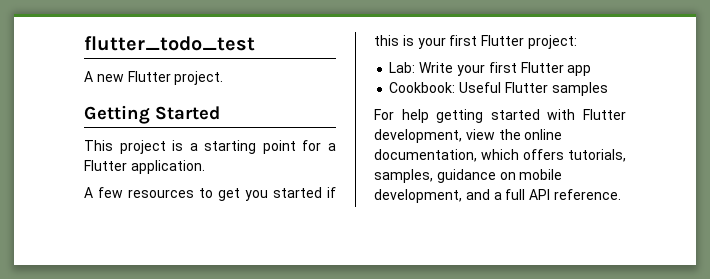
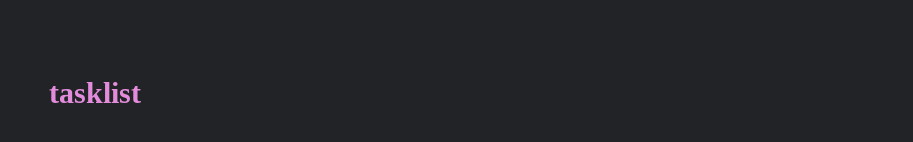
[84,36,255,51] [84,71,224,85] [84,105,220,124] [84,140,336,154] [84,160,205,174] [84,187,336,201] [374,35,577,49] [389,62,592,76] [389,82,608,96] [374,109,626,123] [374,129,563,143] [374,149,626,162] [374,169,563,183] [374,189,621,203] flutter_todo_test // A new Flutter project. // Getting Started // This project is a starting point for a Flutter application. // A few resources to get you started if this is your first Flutter project: // Lab: Write your first Flutter app // Cookbook: Useful Flutter samples // For help getting started with Flutter development, view the online documentation, which offers tutorials, samples, guidance on mobile development, and a full API reference. -> [49,82,141,103] tasklist

